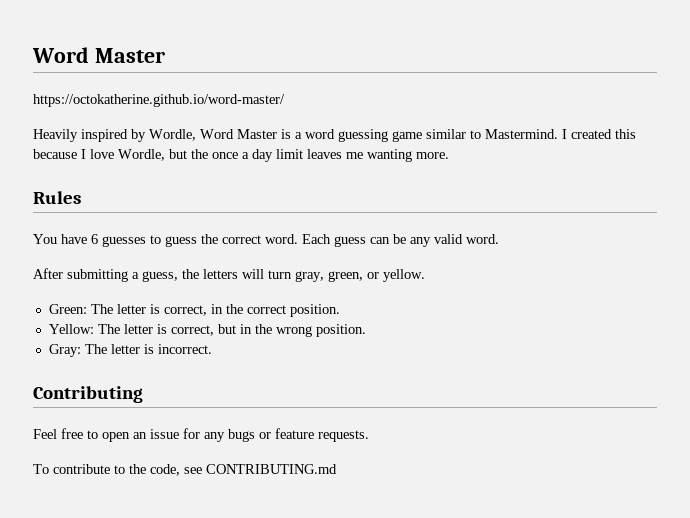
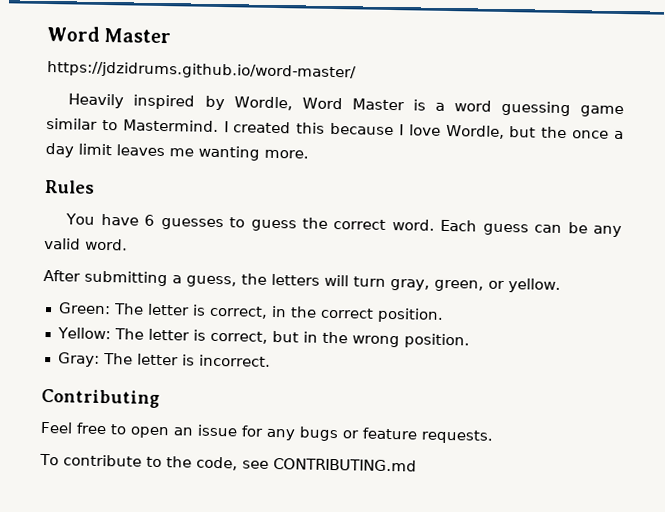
[33,94,285,107] https://octokatherine.github.io/word-master/ -> [47,60,357,81] https://jdzidrums.github.io/word-master/

